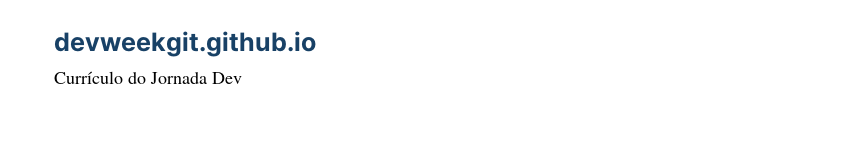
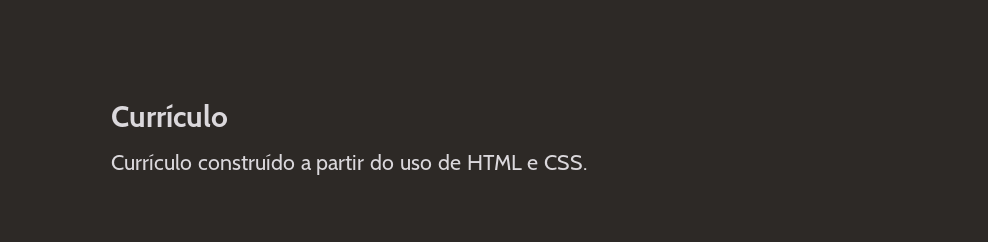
[54,31,316,57] [54,71,242,84] devweekgit.github.io // Currículo do Jornada Dev -> [111,104,228,127] [111,154,588,175] Currículo // Currículo construído a partir do uso de HTML e CSS.

